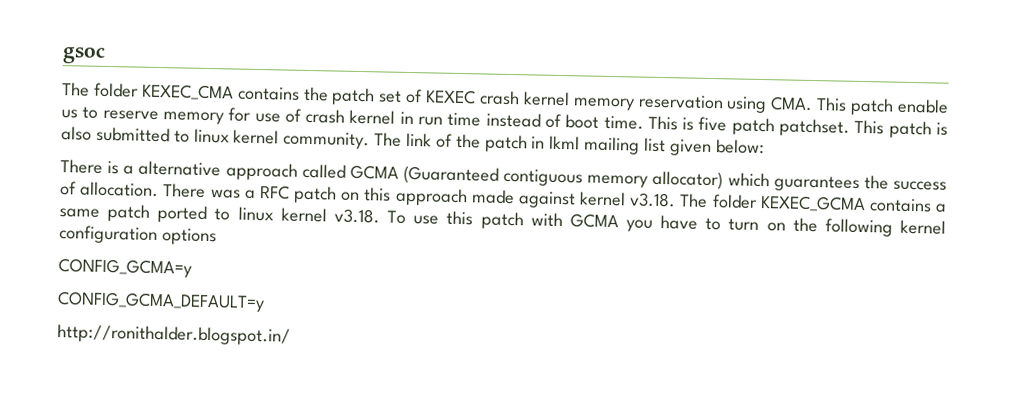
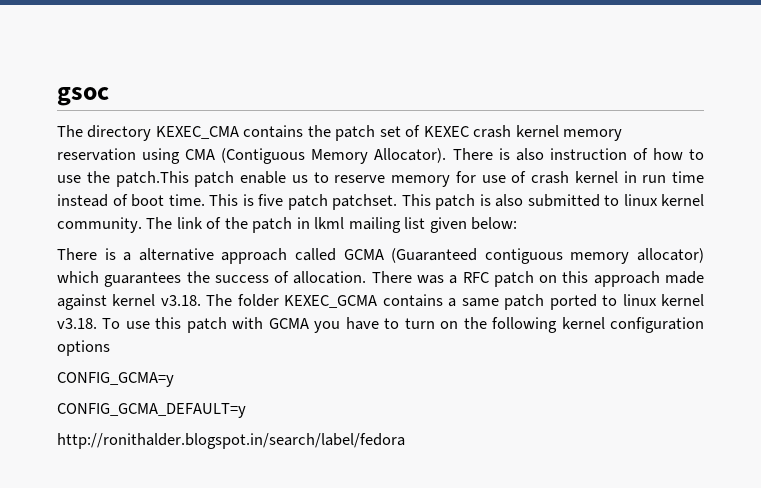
[93,82,139,98] folder -> [87,125,152,141] directory
[770,96,848,112] CMA. This -> [185,148,705,164] [57,171,189,187] CMA (Contiguous Memory Allocator). There is also instruction of how to use the patch.This
[57,324,291,346] http://ronithalder.blogspot.in/ -> [57,433,405,449] http://ronithalder.blogspot.in/search/label/fedora

